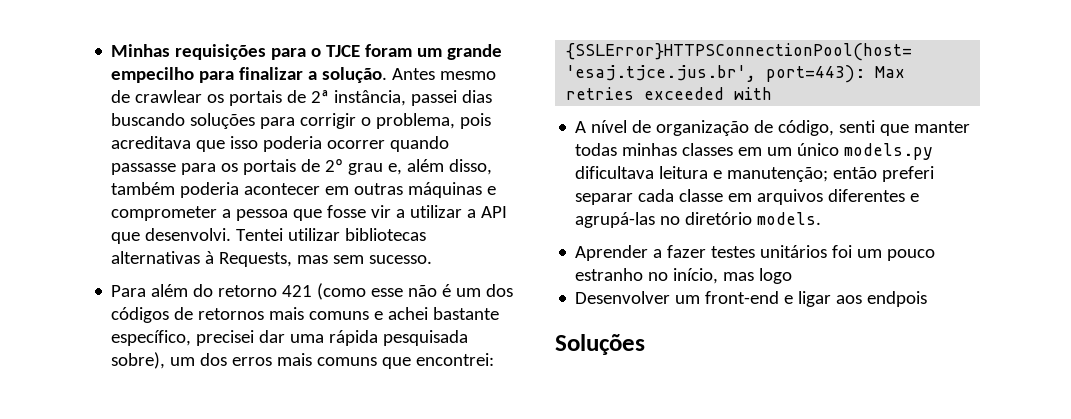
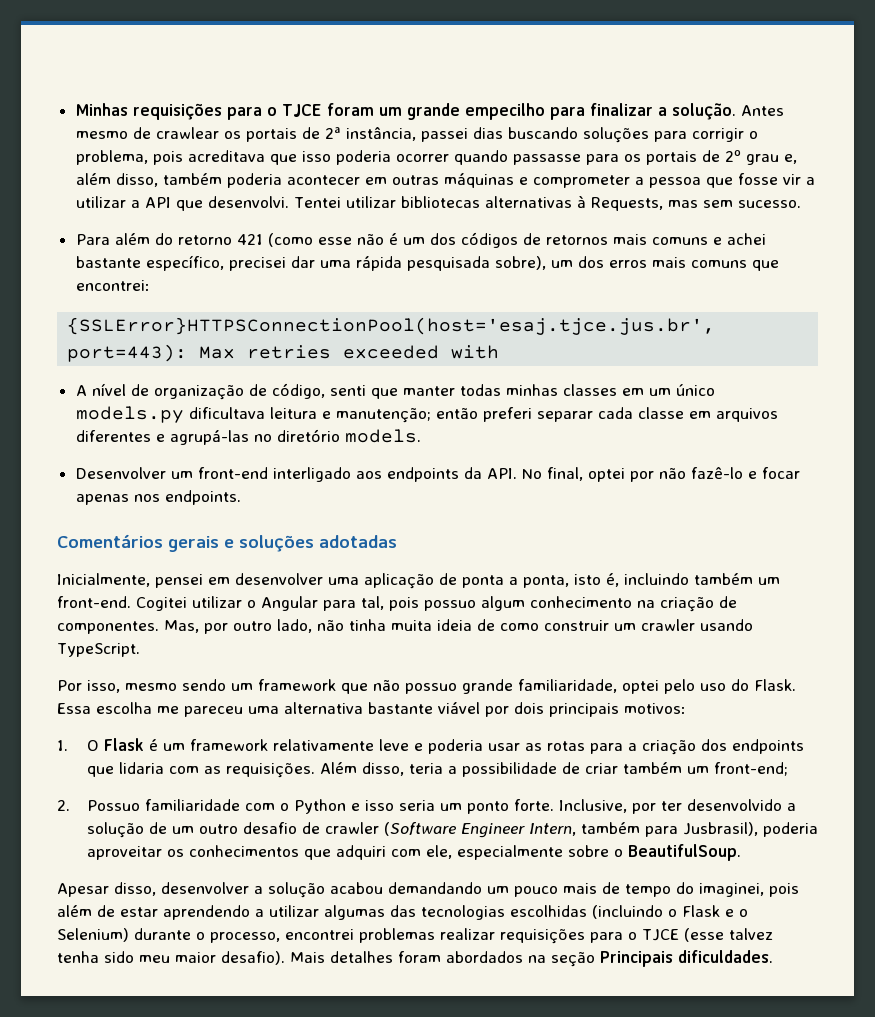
[575,245,936,261] [575,268,793,284] [575,291,928,307] [555,334,645,355] Aprender a fazer testes unitários foi um pouco estranho no início, mas logo // Desenvolver um front-end e ligar aos endpois // Soluções -> [75,467,800,482] [75,490,241,505] [57,534,397,552] [57,573,780,589] [57,596,737,612] [57,619,753,634] [57,643,140,657] [57,679,796,694] [57,702,686,717] [57,738,804,755] [86,762,788,778] [57,799,796,814] [86,822,818,838] [86,844,741,861] [57,882,799,898] [57,905,748,920] [57,928,773,944] [57,950,773,967] Desenvolver um front-end interligado aos endpoints da API. No final, optei por não fazê-lo e focar apenas nos endpoints. // Comentários gerais e soluções adotadas // Inicialmente, pensei em desenvolver uma aplicação de ponta a ponta, isto é, incluindo também um front-end. Cogitei utilizar o Angular para tal, pois possuo algum conhecimento na criação de componentes. Mas, por outro lado, não tinha muita ideia de como construir um crawler usando TypeScript. // Por isso, mesmo sendo um framework que não possuo grande familiaridade, optei pelo uso do Flask. Essa escolha me pareceu uma alternativa bastante viável por dois principais motivos: // 1. O Flask é um framework relativamente leve e poderia usar as rotas para a criação dos endpoints que lidaria com as requisições. Além disso, teria a possibilidade de criar também um front-end; // 2. Possuo familiaridade com o Python e isso seria um ponto forte. Inclusive, por ter desenvolvido a solução de um outro desafio de crawler (Software Engineer Intern, também para Jusbrasil), poderia aproveitar os conhecimentos que adquiri com ele, especialmente sobre o BeautifulSoup. // Apesar disso, desenvolver a solução acabou demandando um pouco mais de tempo do imaginei, pois além de estar aprendendo a utilizar algumas das tecnologias escolhidas (incluindo o Flask e o Selenium) durante o processo, encontrei problemas realizar requisições para o TJCE (esse talvez tenha sido meu maior desafio). Mais detalhes foram abordados na seção Principais dificuldades.

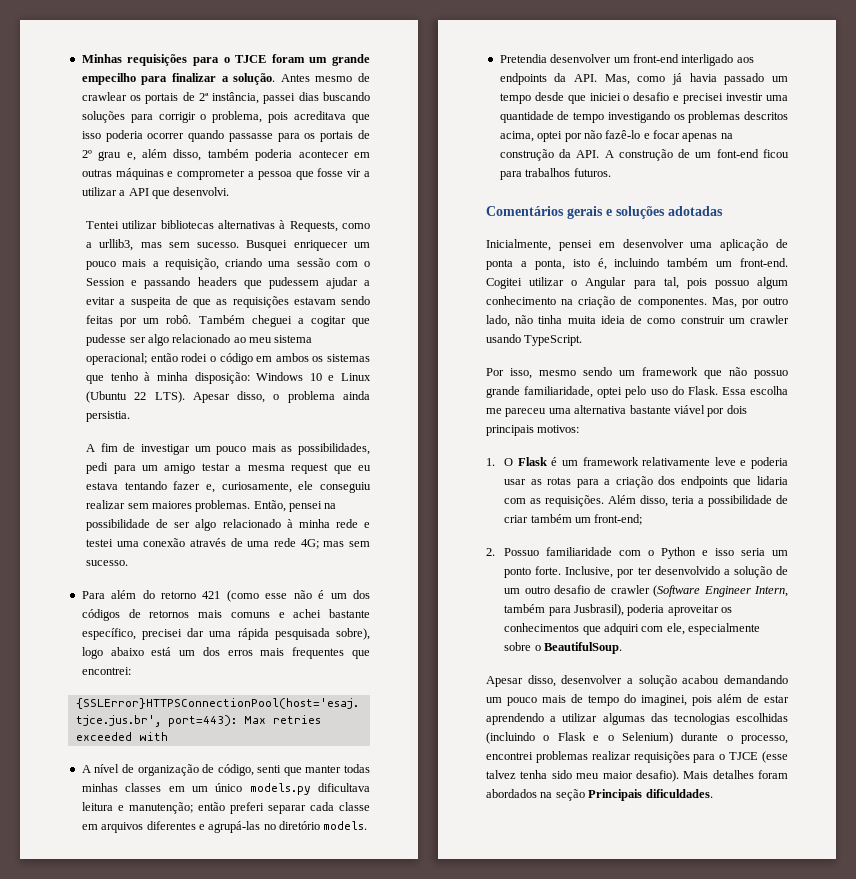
(289, 202) none -> (230, 191) //
(663, 204) none -> [342,223,370,229] [86,239,370,251] [86,258,371,270] [86,277,370,289] [86,296,371,308] [86,315,371,327] [86,334,313,346] [86,353,371,365] [86,372,372,384] [86,391,371,403] [86,411,131,422] [86,443,371,455] [86,462,371,474] [86,481,372,493] [86,500,337,512] [86,519,371,531] [86,538,319,549] como a urllib3, mas sem sucesso. Busquei enriquecer um pouco mais a requisição, criando uma sessão com o Session e passando headers que pudessem ajudar a evitar a suspeita de que as requisições estavam sendo feitas por um robô. Também cheguei a cogitar que pudesse ser algo relacionado ao meu sistema operacional; então rodei o código em ambos os sistemas que tenho à minha disposição: Windows 10 e Linux (Ubuntu 22 LTS). Apesar disso, o problema ainda persistia. // A fim de investigar um pouco mais as possibilidades, pedi para um amigo testar a mesma request que eu estava tentando fazer e, curiosamente, ele conseguiu realizar sem maiores problemas. Então, pensei na possibilidade de ser algo relacionado à minha rede e testei uma conexão através de uma rede 4G;
(546, 263) none -> [81,647,172,659] logo abaixo está
[690,260,747,268] comuns -> [292,647,345,659] frequentes
[75,467,166,479] Desenvolver -> [499,54,612,63] Pretendia desenvolver
[521,467,583,481] No final, -> [604,73,788,85] [499,92,788,104] [499,111,788,123] [499,131,534,142] Mas, como já havia passado um tempo desde que iniciei o desafio e precisei investir uma quantidade de tempo investigando os problemas descritos acima,
[133,490,241,505] nos endpoints. -> [720,133,733,139] [499,149,789,161] [499,168,611,180] na construção da API. A construção de um font-end ficou para trabalhos futuros.

